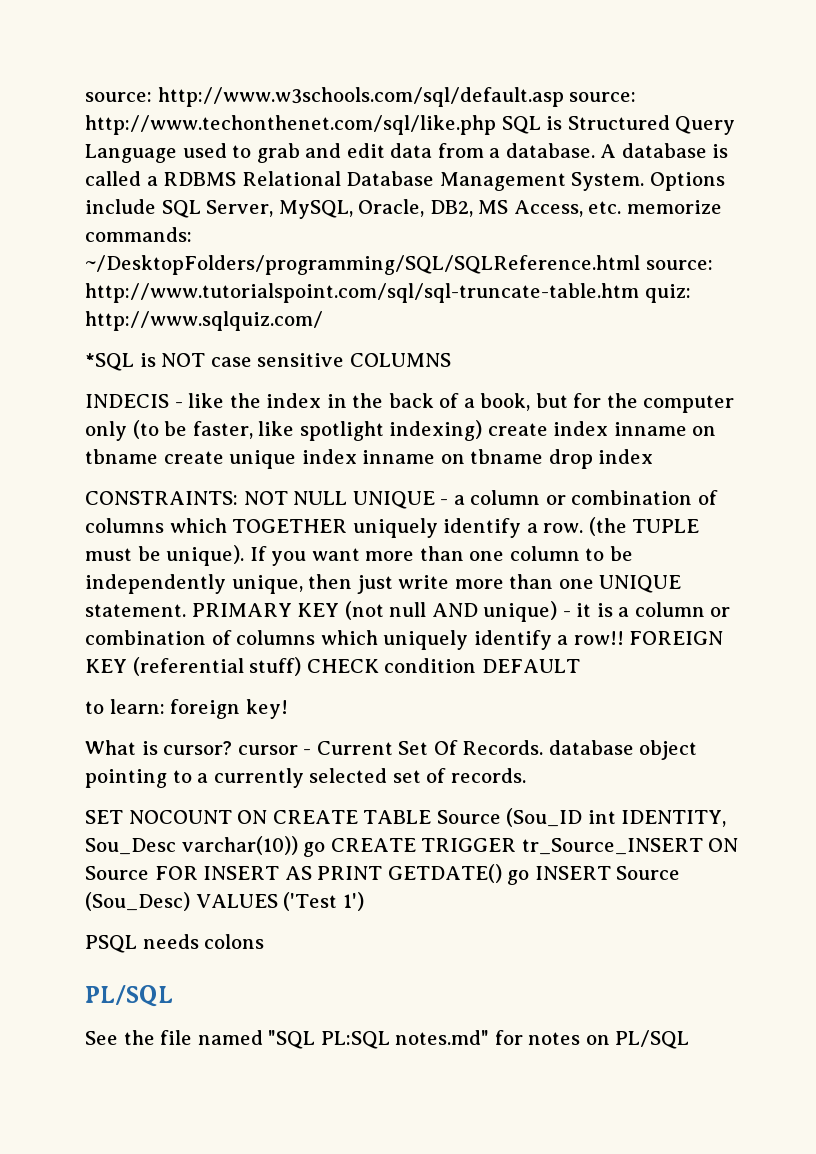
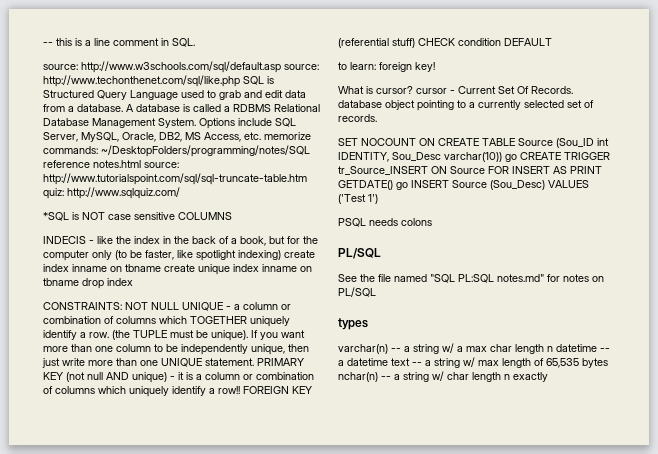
(85, 97) none -> [43,38,195,47] -- this is a line comment in SQL. //
[85,255,640,275] ~/DesktopFolders/programming/SQL/SQLReference.html -> [101,145,310,157] [43,160,141,168] ~/DesktopFolders/programming/notes/SQL reference notes.html
(690, 1039) none -> [338,318,368,330] [338,343,610,354] [338,357,608,368] [338,371,548,382] // types // varchar(n) -- a string w/ a max char length n datetime -- a datetime text -- a string w/ max length of 65,535 bytes nchar(n) -- a string w/ char length n exactly

